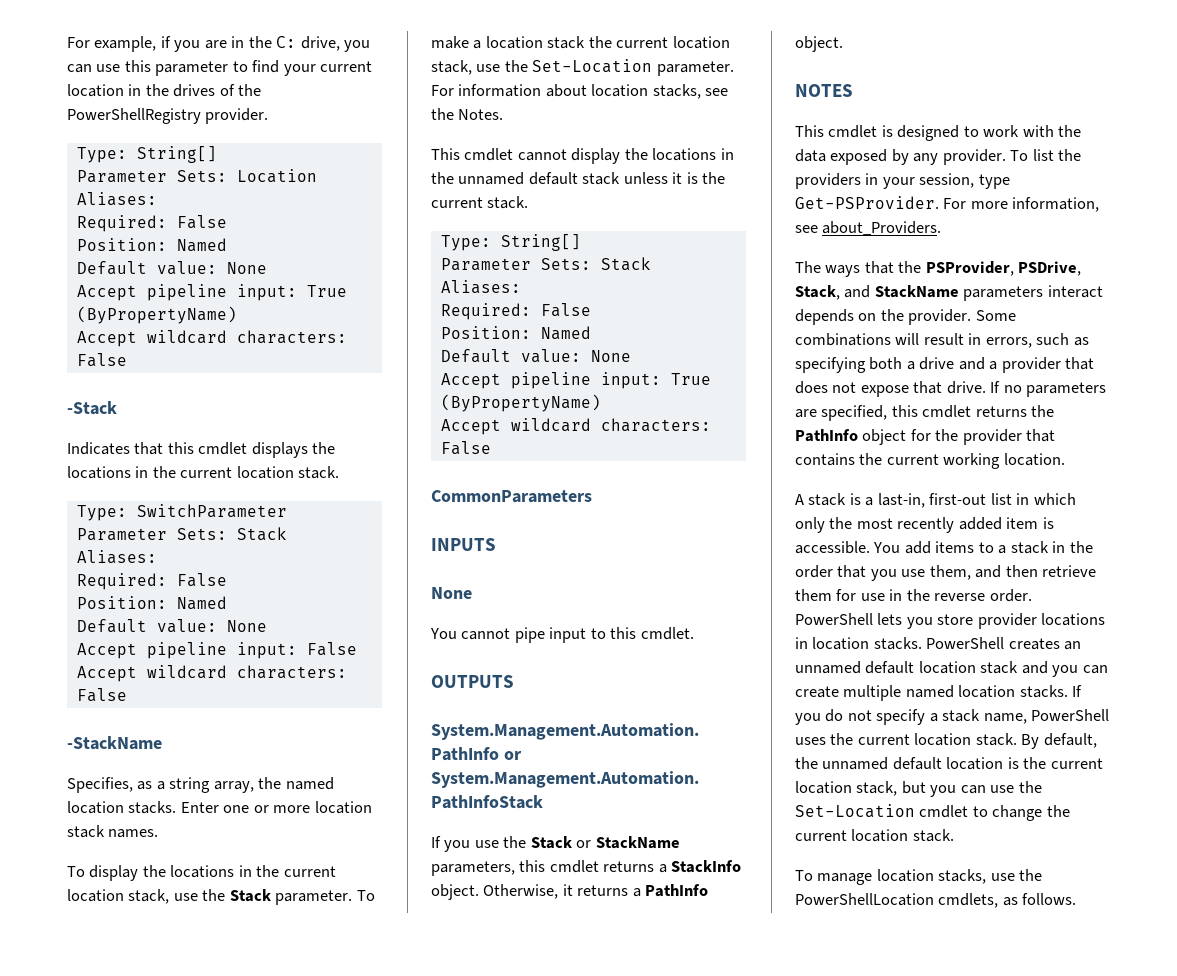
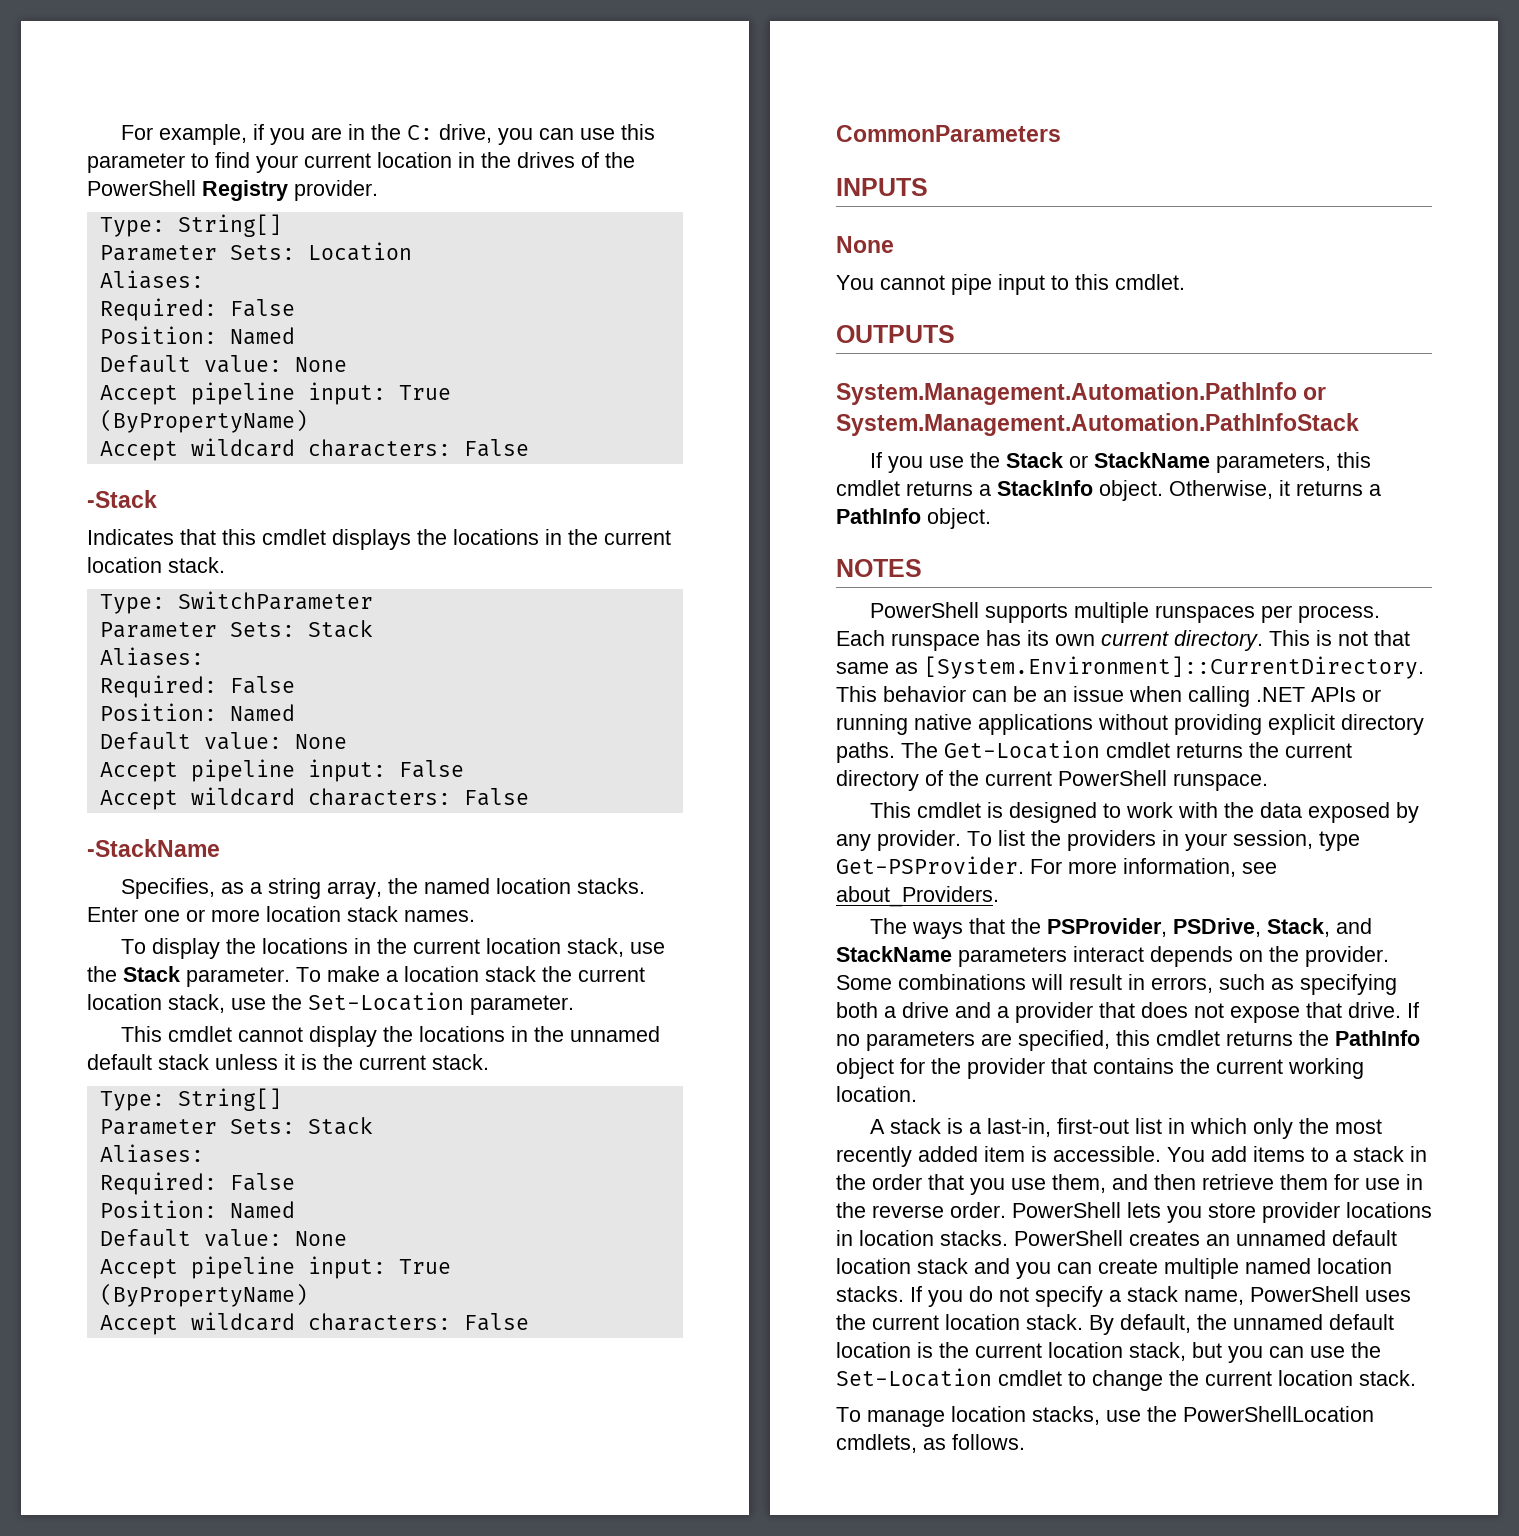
[67,108,201,124] PowerShellRegistry -> [87,180,288,201] PowerShell Registry
[431,84,729,99] [431,108,504,120] For information about location stacks, see the Notes. -> (574, 1005) none
(853, 90) none -> [869,602,1380,623] [836,630,1410,651] [836,656,1424,679] [836,686,1381,707] [836,714,1424,735] [836,740,1352,763] [836,770,1268,791] // PowerShell supports multiple runspaces per process. Each runspace has its own current directory. This is not that same as [System.Environment]::CurrentDirectory. This behavior can be an issue when calling .NET APIs or running native applications without providing explicit directory paths. The Get-Location cmdlet returns the current directory of the current PowerShell runspace.

